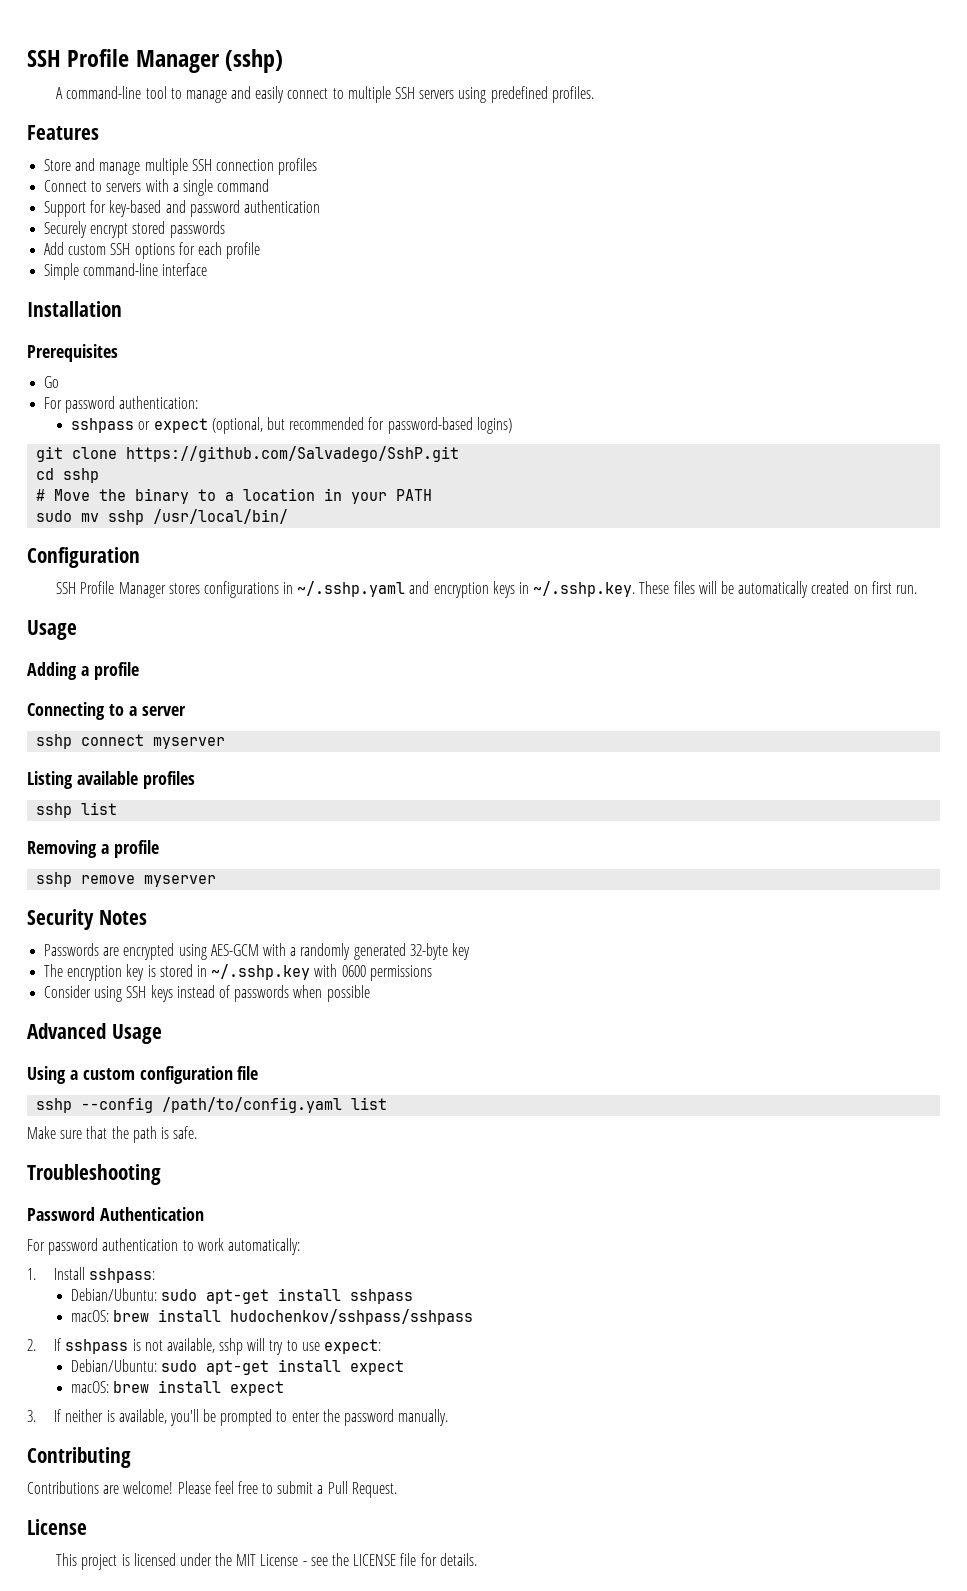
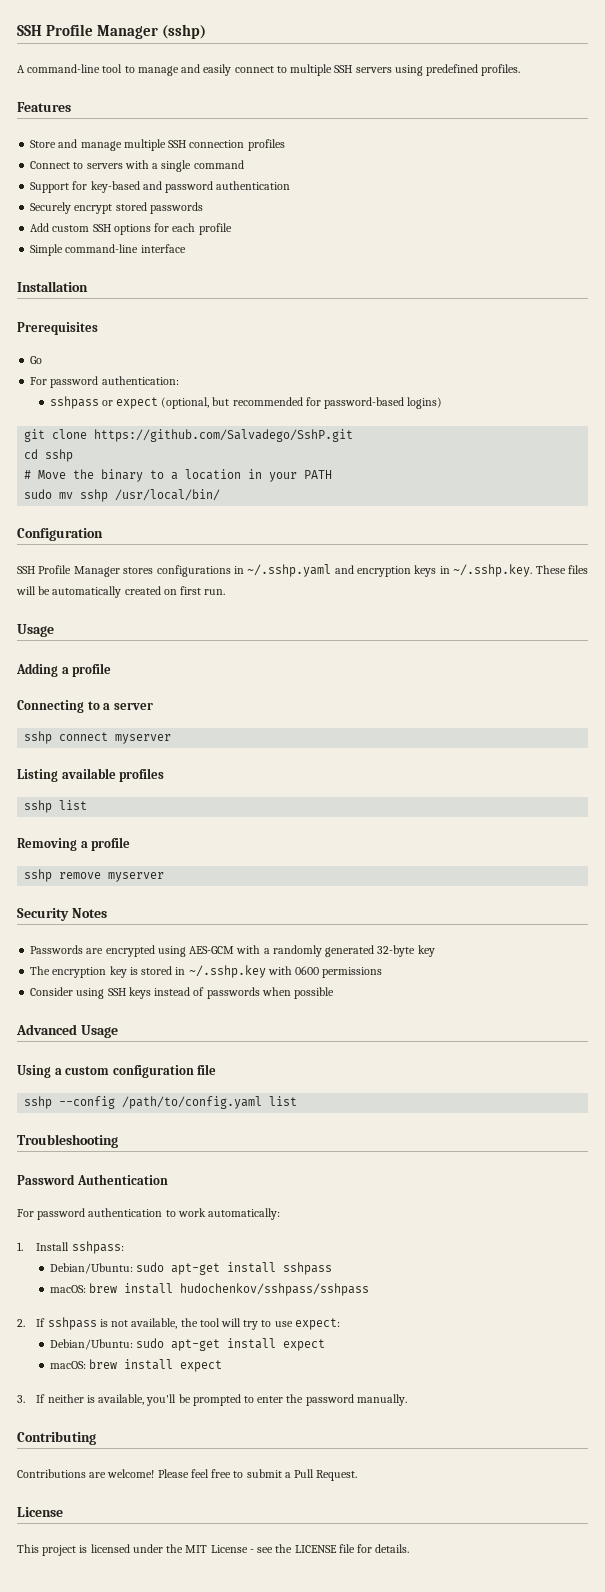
[27,1126,198,1143] // Make sure that the path is safe. -> (298, 1101) none
[219,1338,244,1355] sshp -> [180,1318,220,1327] the tool

